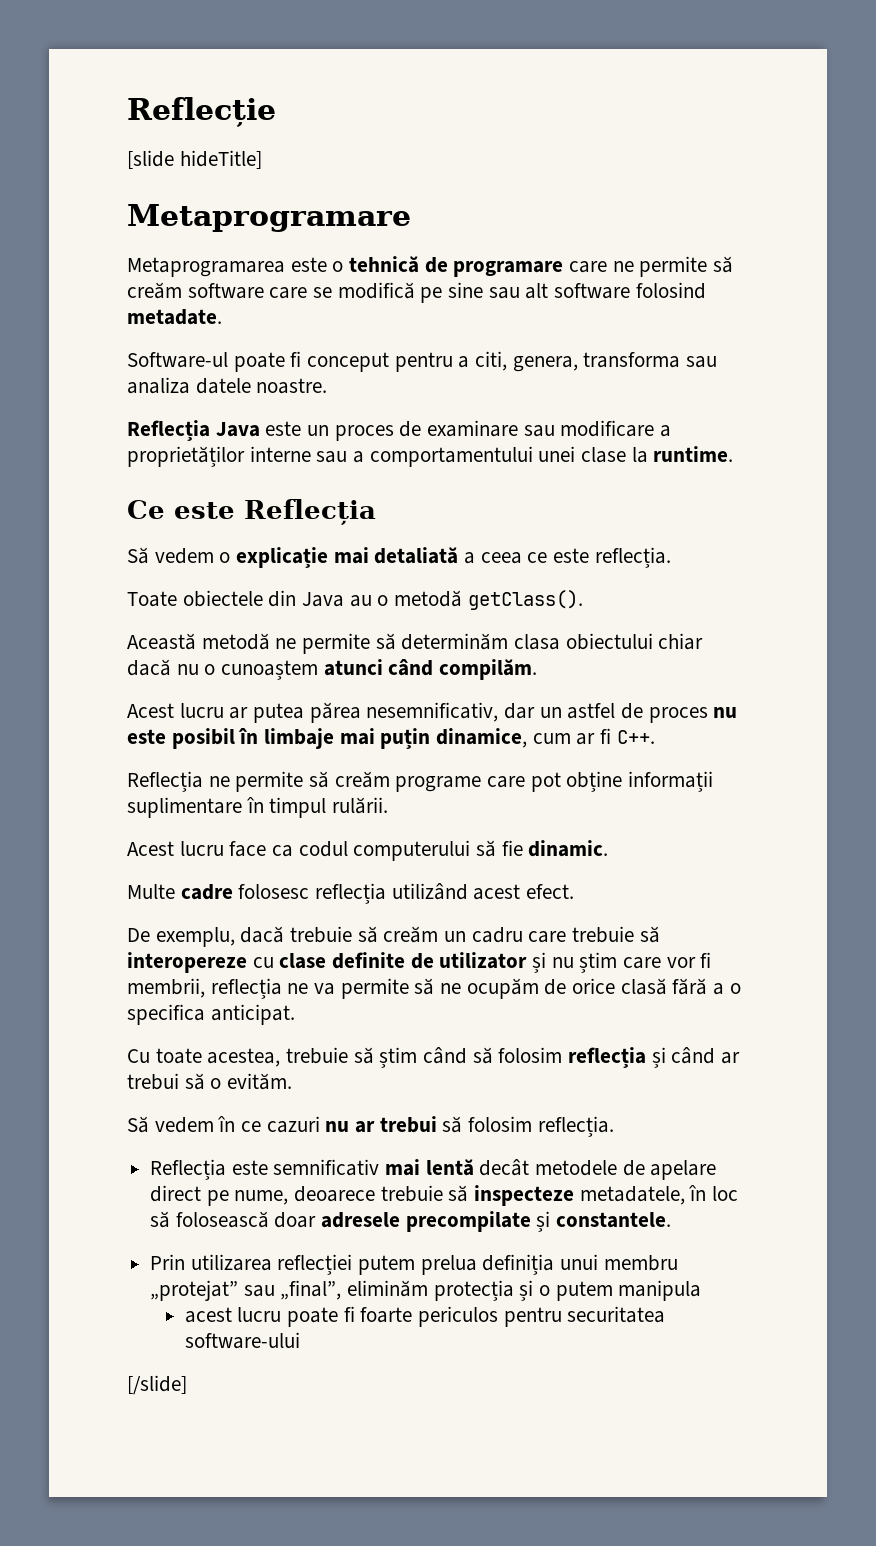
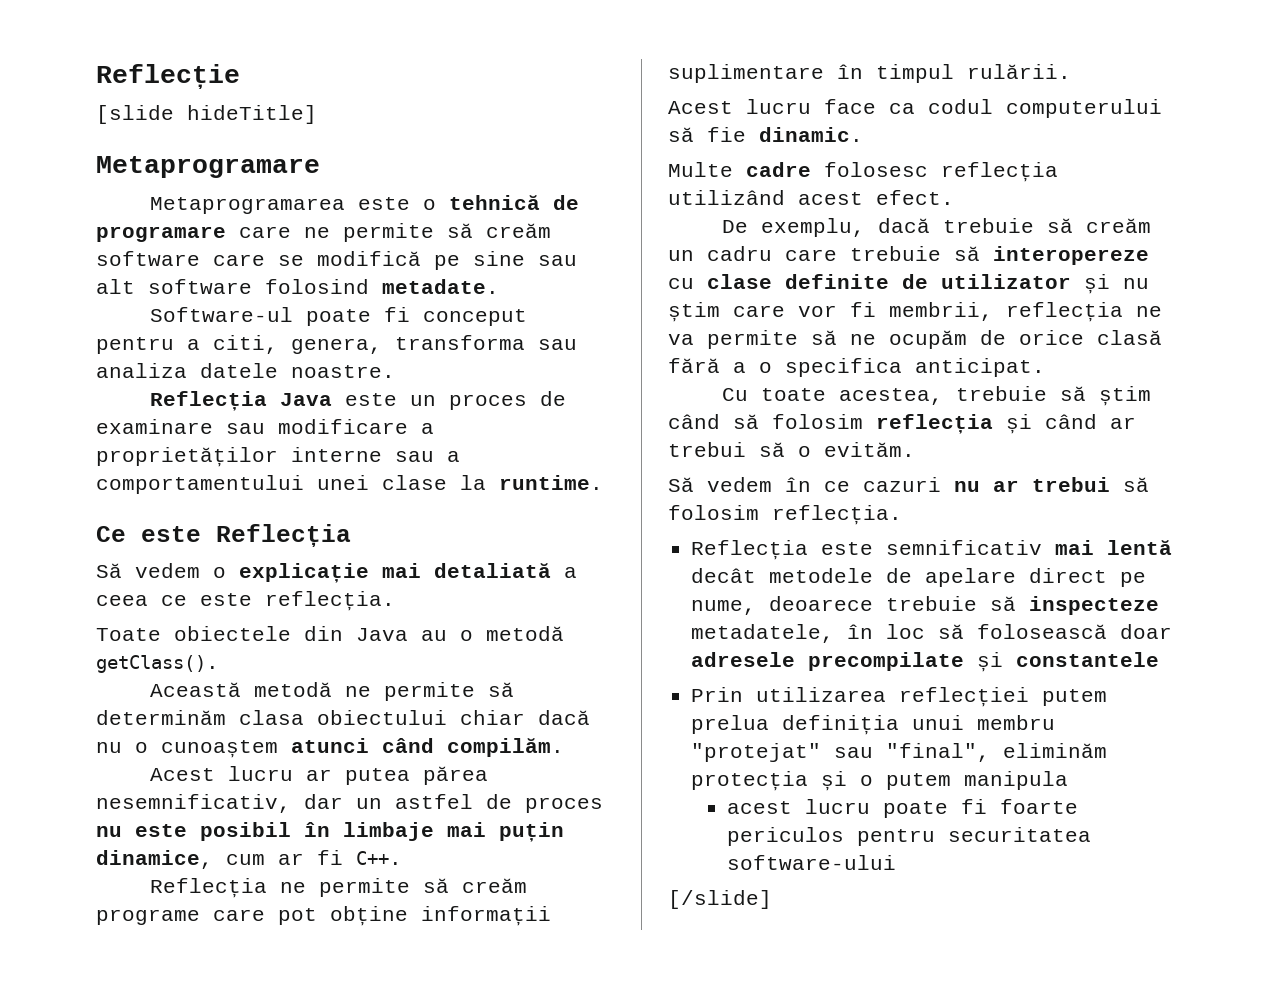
[556,1212,672,1228] constantele. -> [1016,652,1160,667] constantele
[150,1280,342,1301] „protejat” sau „final”, -> [691,743,991,762] "protejat" sau "final",

